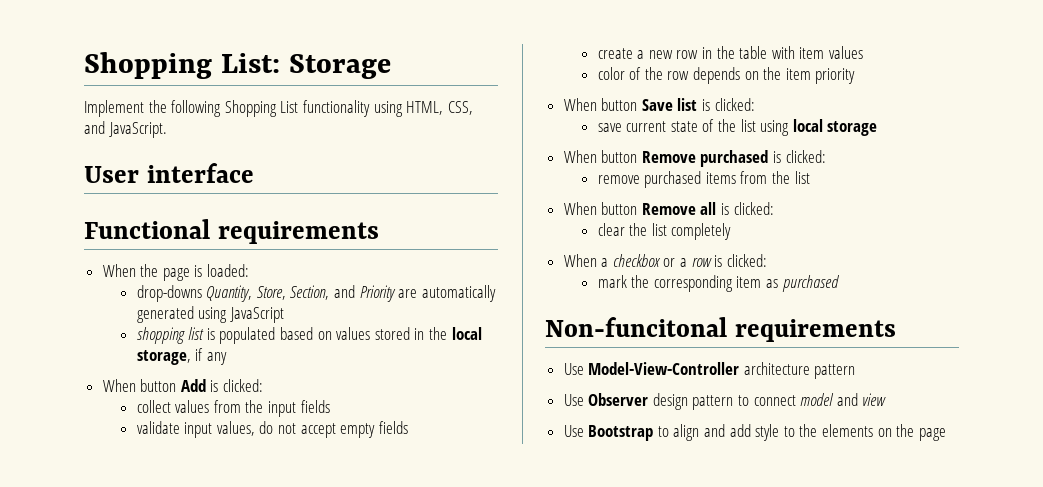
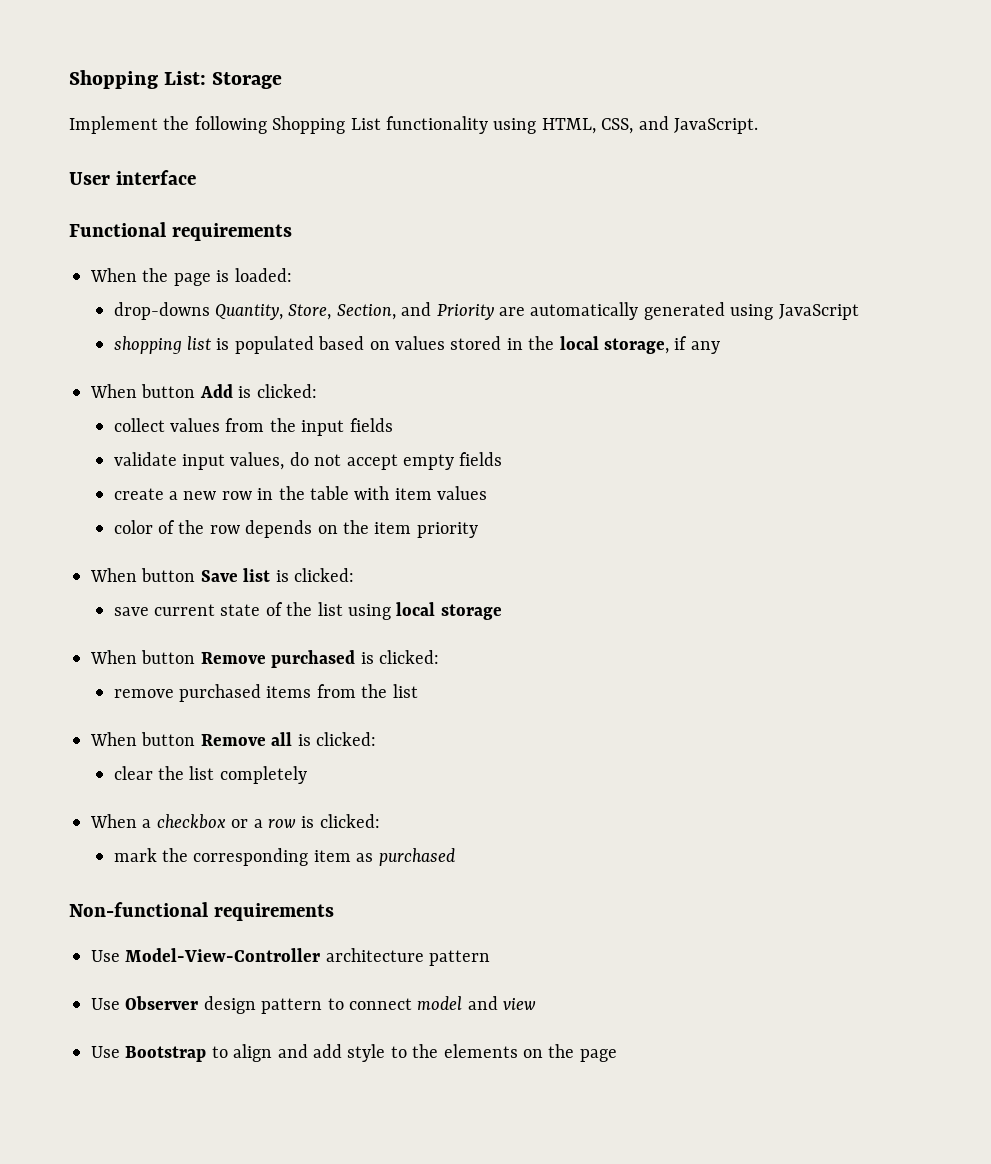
[545,317,727,337] Non-funcitonal -> [69,902,208,917] Non-functional

